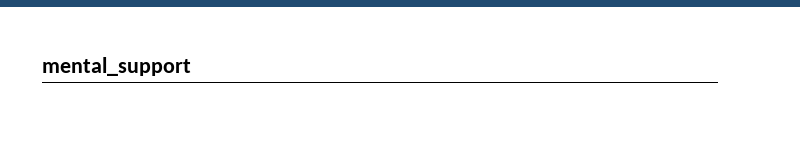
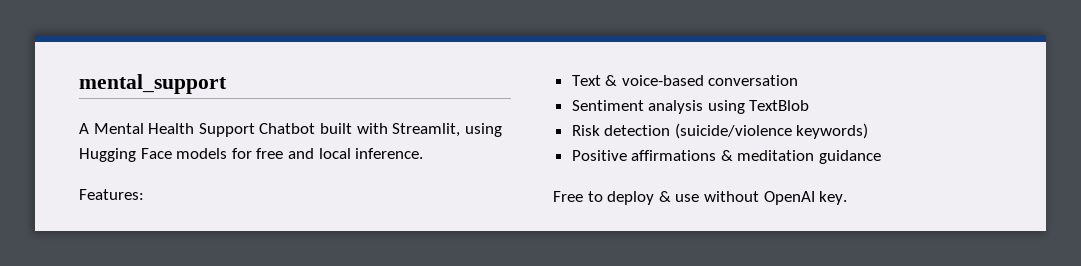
(191, 66) none -> [79,123,502,137] [79,148,424,162] [79,189,144,200] [571,75,799,86] [571,100,810,114] [571,123,869,139] [571,150,882,164] [553,191,848,205] // A Mental Health Support Chatbot built with Streamlit, using Hugging Face models for free and local inference. // Features: // Text & voice-based conversation // Sentiment analysis using TextBlob // Risk detection (suicide/violence keywords) // Positive affirmations & meditation guidance // Free to deploy & use without OpenAI key.

